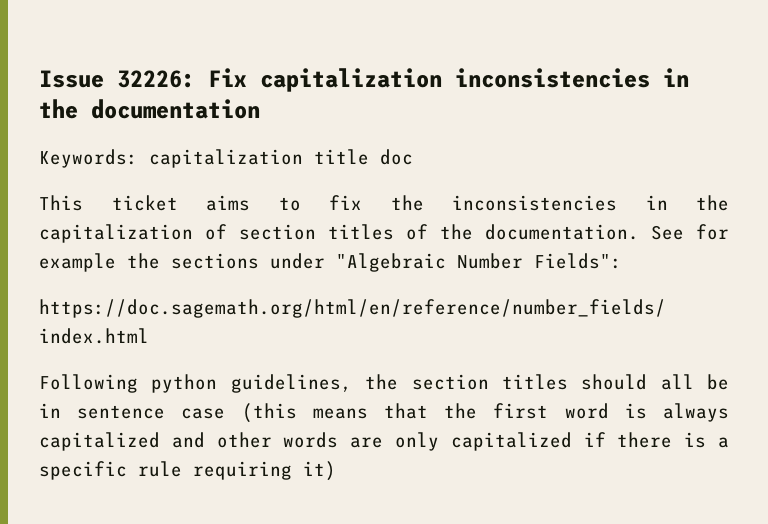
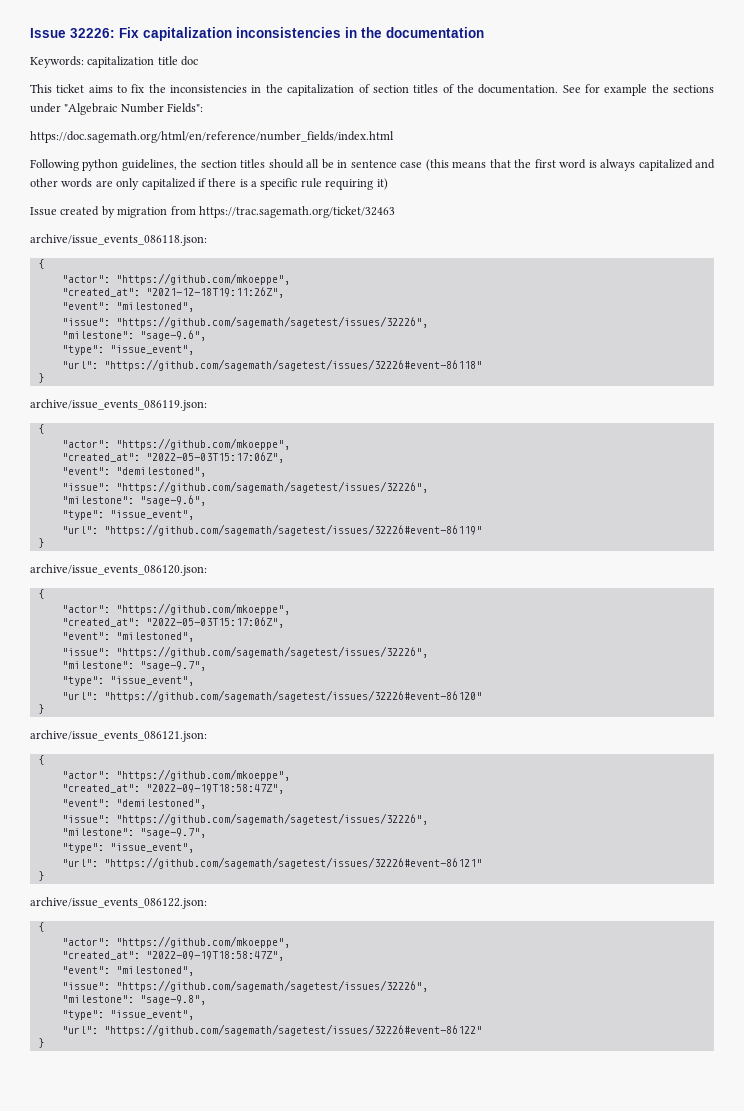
(336, 471) none -> [30,206,395,218] [30,234,207,246] [37,259,44,269] [61,273,290,285] [61,287,284,298] [61,302,194,312] [61,316,428,328] [61,330,206,341] [61,345,194,355] [61,359,482,371] [37,373,44,383] [30,399,207,411] [37,424,44,434] [61,438,290,450] [61,452,284,463] [61,467,206,477] [61,481,428,493] [61,495,206,506] [61,510,194,520] [61,524,482,536] [37,538,44,548] [30,564,207,576] [37,589,44,599] [61,603,290,615] [61,617,284,628] [61,632,194,642] [61,646,428,658] [61,661,206,671] [61,676,194,686] [61,690,482,702] [37,704,44,714] [30,730,207,742] [37,755,44,765] [61,769,290,781] [61,784,284,794] [61,799,206,809] [61,813,428,825] [61,828,206,838] [61,843,194,853] [61,857,482,869] [37,871,44,881] [30,897,207,909] [37,922,44,932] [61,936,290,948] [61,951,284,961] [61,966,194,976] [61,980,428,992] [61,995,206,1005] [61,1010,194,1020] [61,1024,482,1036] [37,1038,44,1048] // Issue created by migration from https://trac.sagemath.org/ticket/32463 // archive/issue_events_086118.json: // { // "actor": "https://github.com/mkoeppe", // "created_at": "2021-12-18T19:11:26Z", // "event": "milestoned", // "issue": "https://github.com/sagemath/sagetest/issues/32226", // "milestone": "sage-9.6", // "type": "issue_event", // "url": "https://github.com/sagemath/sagetest/issues/32226#event-86118" // } // archive/issue_events_086119.json: // { // "actor": "https://github.com/mkoeppe", // "created_at": "2022-05-03T15:17:06Z", // "event": "demilestoned", // "issue": "https://github.com/sagemath/sagetest/issues/32226", // "milestone": "sage-9.6", // "type": "issue_event", // "url": "https://github.com/sagemath/sagetest/issues/32226#event-86119" // } // archive/issue_events_086120.json: // { // "actor": "https://github.com/mkoeppe", // "created_at": "2022-05-03T15:17:06Z", // "event": "milestoned", // "issue": "https://github.com/sagemath/sagetest/issues/32226", // "milestone": "sage-9.7", // "type": "issue_event", // "url": "https://github.com/sagemath/sagetest/issues/32226#event-86120" // } // archive/issue_events_086121.json: // { // "actor": "https://github.com/mkoeppe", // "created_at": "2022-09-19T18:58:47Z", // "event": "demilestoned", // "issue": "https://github.com/sagemath/sagetest/issues/32226", // "milestone": "sage-9.7", // "type": "issue_event", // "url": "https://github.com/sagemath/sagetest/issues/32226#event-86121" // } // archive/issue_events_086122.json: // { // "actor": "https://github.com/mkoeppe", // "created_at": "2022-09-19T18:58:47Z", // "event": "milestoned", // "issue": "https://github.com/sagemath/sagetest/issues/32226", // "milestone": "sage-9.8", // "type": "issue_event", // "url": "https://github.com/sagemath/sagetest/issues/32226#event-86122" // }

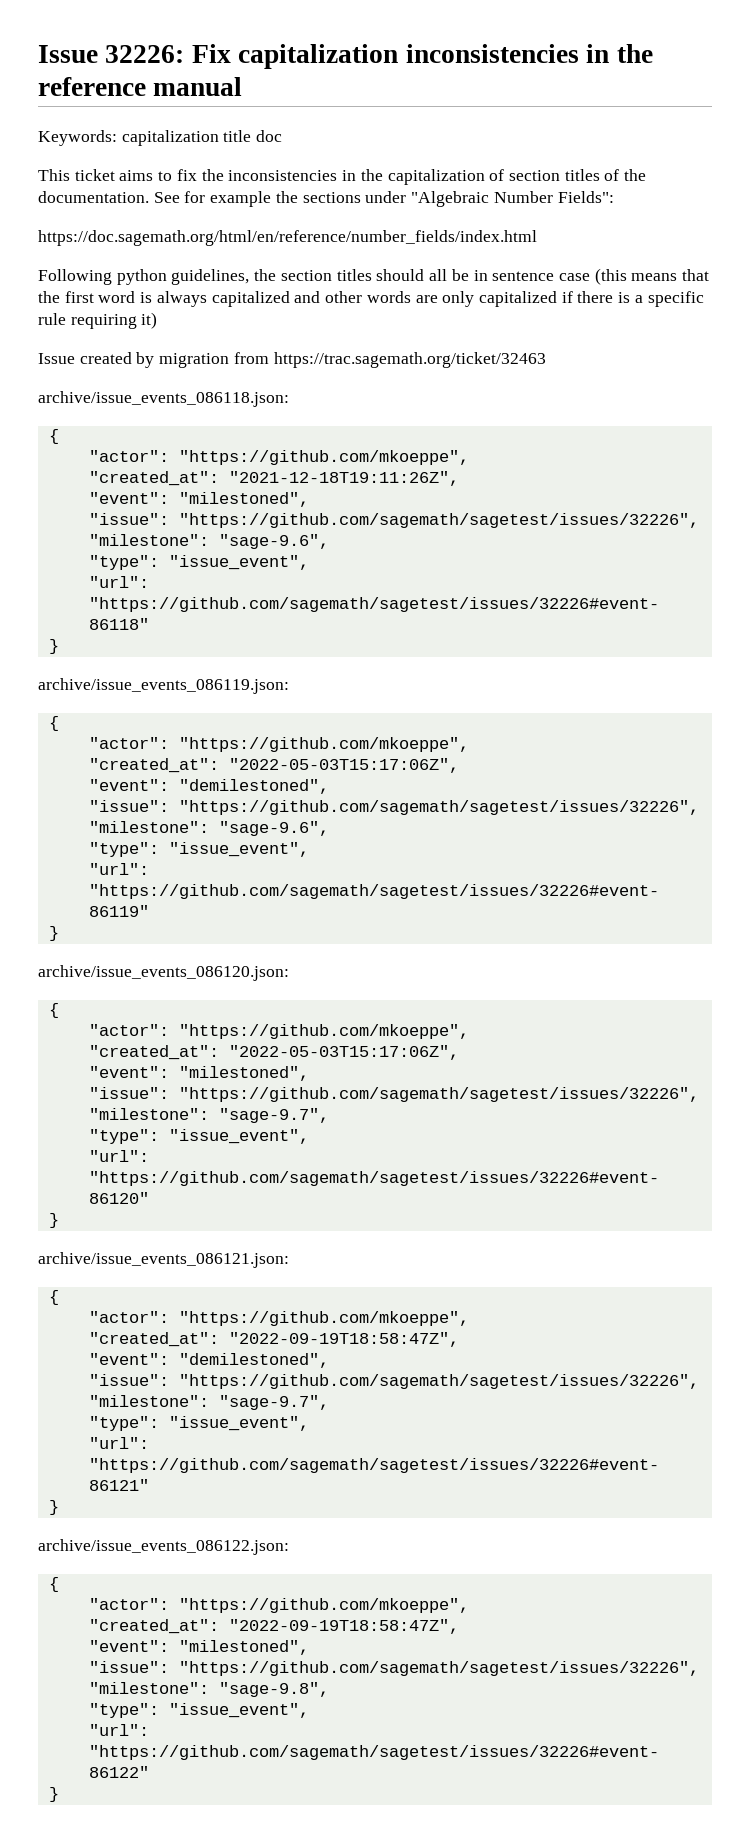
[386,27,484,38] documentation -> [38,77,243,96] reference manual

